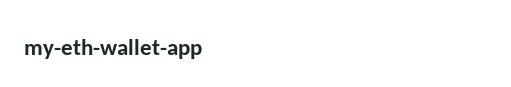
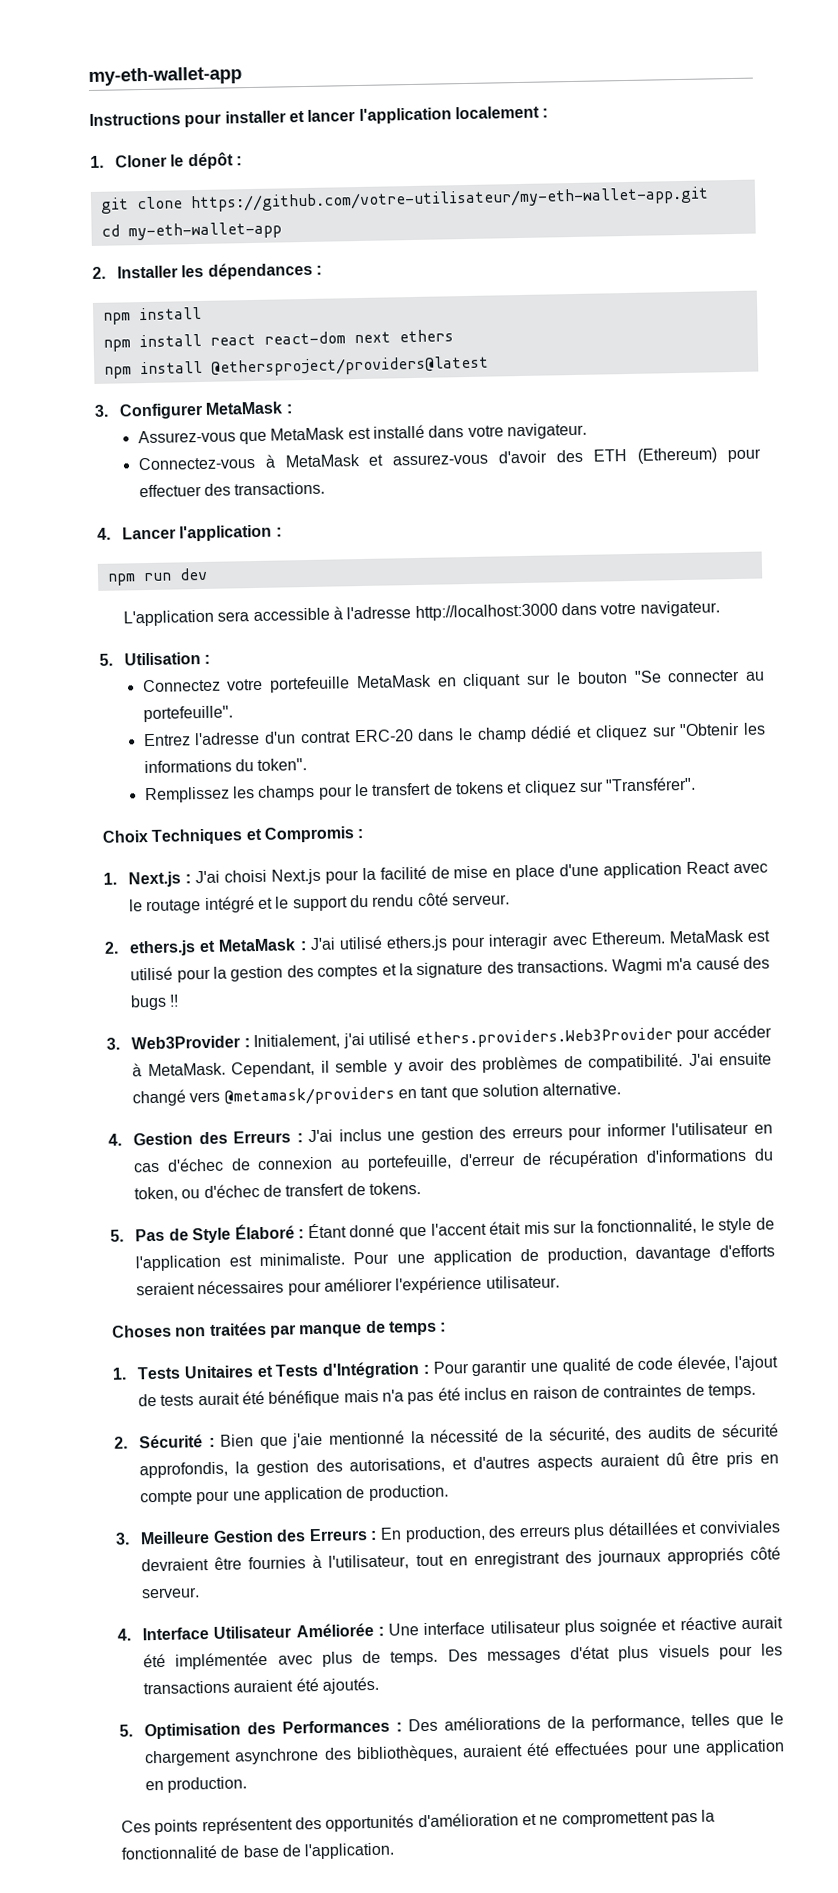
[24,39,202,59] my-eth-wallet-app -> [88,66,242,87] [89,105,549,128] [90,152,243,170] [99,186,709,214] [100,221,282,241] [92,261,323,280] [102,306,202,325] [102,329,454,352] [103,355,489,379] [94,401,293,420] [137,422,587,445] [137,447,762,471] [138,481,326,498] [97,524,282,542] [106,567,208,586] [123,600,720,627] [99,652,211,666] [141,669,766,693] [142,705,233,723] [142,722,766,747] [143,758,308,774] [143,776,697,804] [102,826,364,845] [103,861,768,888] [129,892,510,915] [104,929,771,957] [130,956,770,983] [130,994,180,1011] [106,1024,772,1050] [132,1052,772,1078] [132,1082,622,1107] [108,1121,774,1146] [133,1148,775,1173] [134,1181,422,1202] [110,1217,775,1244] [135,1244,775,1272] [136,1275,560,1296] [112,1320,447,1338] [112,1355,778,1380] [138,1383,756,1407] [114,1423,779,1450] [139,1451,779,1479] [140,1484,449,1506] [115,1520,781,1545] [141,1546,781,1572] [141,1587,201,1599] [117,1616,784,1641] [143,1643,783,1670] [143,1676,380,1695] [119,1712,785,1740] [144,1739,785,1767] [145,1776,248,1793] [121,1809,716,1836] [121,1842,396,1860] my-eth-wallet-app // Instructions pour installer et lancer l'application localement : // 1. Cloner le dépôt : // git clone https://github.com/votre-utilisateur/my-eth-wallet-app.git // cd my-eth-wallet-app // 2. Installer les dépendances : // npm install // npm install react react-dom next ethers // npm install @ethersproject/providers@latest // 3. Configurer MetaMask : // Assurez-vous que MetaMask est installé dans votre navigateur. // Connectez-vous à MetaMask et assurez-vous d'avoir des ETH (Ethereum) pour effectuer des transactions. // 4. Lancer l'application : // npm run dev // L'application sera accessible à l'adresse http://localhost:3000 dans votre navigateur. // 5. Utilisation : // Connectez votre portefeuille MetaMask en cliquant sur le bouton "Se connecter au portefeuille". // Entrez l'adresse d'un contrat ERC-20 dans le champ dédié et cliquez sur "Obtenir les informations du token". // Remplissez les champs pour le transfert de tokens et cliquez sur "Transférer". // Choix Techniques et Compromis : // 1. Next.js : J'ai choisi Next.js pour la facilité de mise en place d'une application React avec le routage intégré et le support du rendu côté serveur. // 2. ethers.js et MetaMask : J'ai utilisé ethers.js pour interagir avec Ethereum. MetaMask est utilisé pour la gestion des comptes et la signature des transactions. Wagmi m'a causé des bugs !! // 3. Web3Provider : Initialement, j'ai utilisé ethers.providers.Web3Provider pour accéder à MetaMask. Cependant, il semble y avoir des problèmes de compatibilité. J'ai ensuite changé vers @metamask/providers en tant que solution alternative. // 4. Gestion des Erreurs : J'ai inclus une gestion des erreurs pour informer l'utilisateur en cas d'échec de connexion au portefeuille, d'erreur de récupération d'informations du token, ou d'échec de transfert de tokens. // 5. Pas de Style Élaboré : Étant donné que l'accent était mis sur la fonctionnalité, le style de l'application est minimaliste. Pour une application de production, davantage d'efforts seraient nécessaires pour améliorer l'expérience utilisateur. // Choses non traitées par manque de temps : // 1. Tests Unitaires et Tests d'Intégration : Pour garantir une qualité de code élevée, l'ajout de tests aurait été bénéfique mais n'a pas été inclus en raison de contraintes de temps. // 2. Sécurité : Bien que j'aie mentionné la nécessité de la sécurité, des audits de sécurité approfondis, la gestion des autorisations, et d'autres aspects auraient dû être pris en compte pour une application de production. // 3. Meilleure Gestion des Erreurs : En production, des erreurs plus détaillées et conviviales devraient être fournies à l'utilisateur, tout en enregistrant des journaux appropriés côté serveur. // 4. Interface Utilisateur Améliorée : Une interface utilisateur plus soignée et réactive aurait été implémentée avec plus de temps. Des messages d'état plus visuels pour les transactions auraient été ajoutés. // 5. Optimisation des Performances : Des améliorations de la performance, telles que le chargement asynchrone des bibliothèques, auraient été effectuées pour une application en production. // Ces points représentent des opportunités d'amélioration et ne compromettent pas la fonctionnalité de base de l'application.

